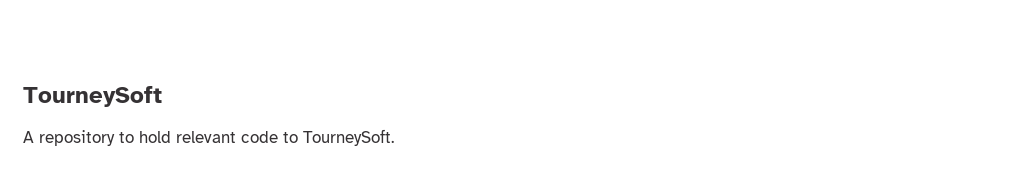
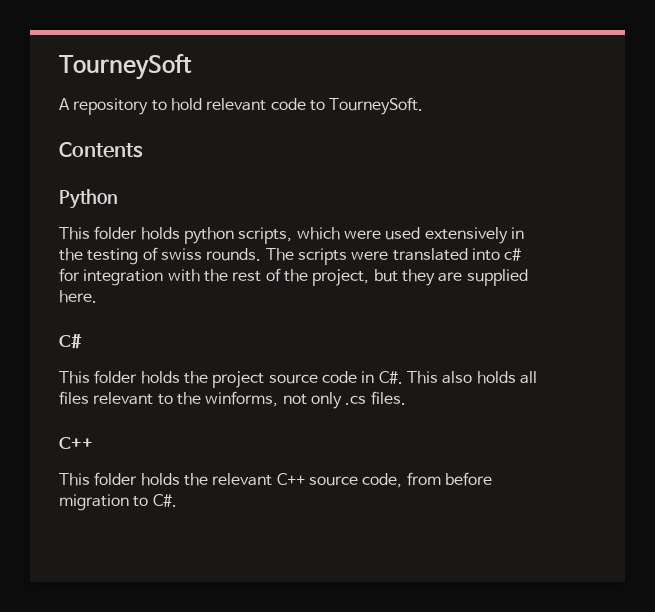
(394, 137) none -> [59,142,143,158] [59,189,118,209] [59,226,524,244] [59,247,522,265] [59,268,528,286] [59,290,97,303] [59,333,82,349] [59,370,537,388] [59,391,406,409] [59,437,93,449] [59,472,492,488] [59,494,177,511] // Contents // Python // This folder holds python scripts, which were used extensively in the testing of swiss rounds. The scripts were translated into c# for integration with the rest of the project, but they are supplied here. // C# // This folder holds the project source code in C#. This also holds all files relevant to the winforms, not only .cs files. // C++ // This folder holds the relevant C++ source code, from before migration to C#.

